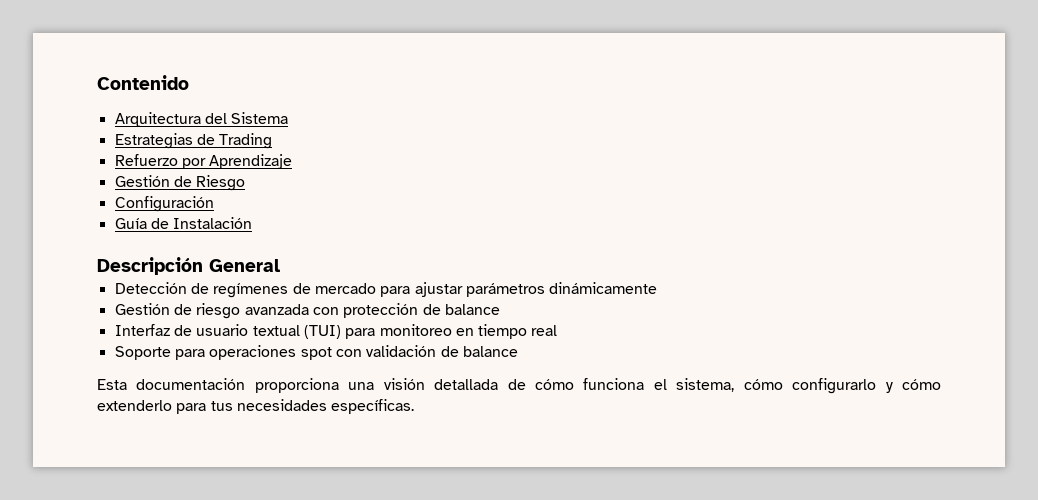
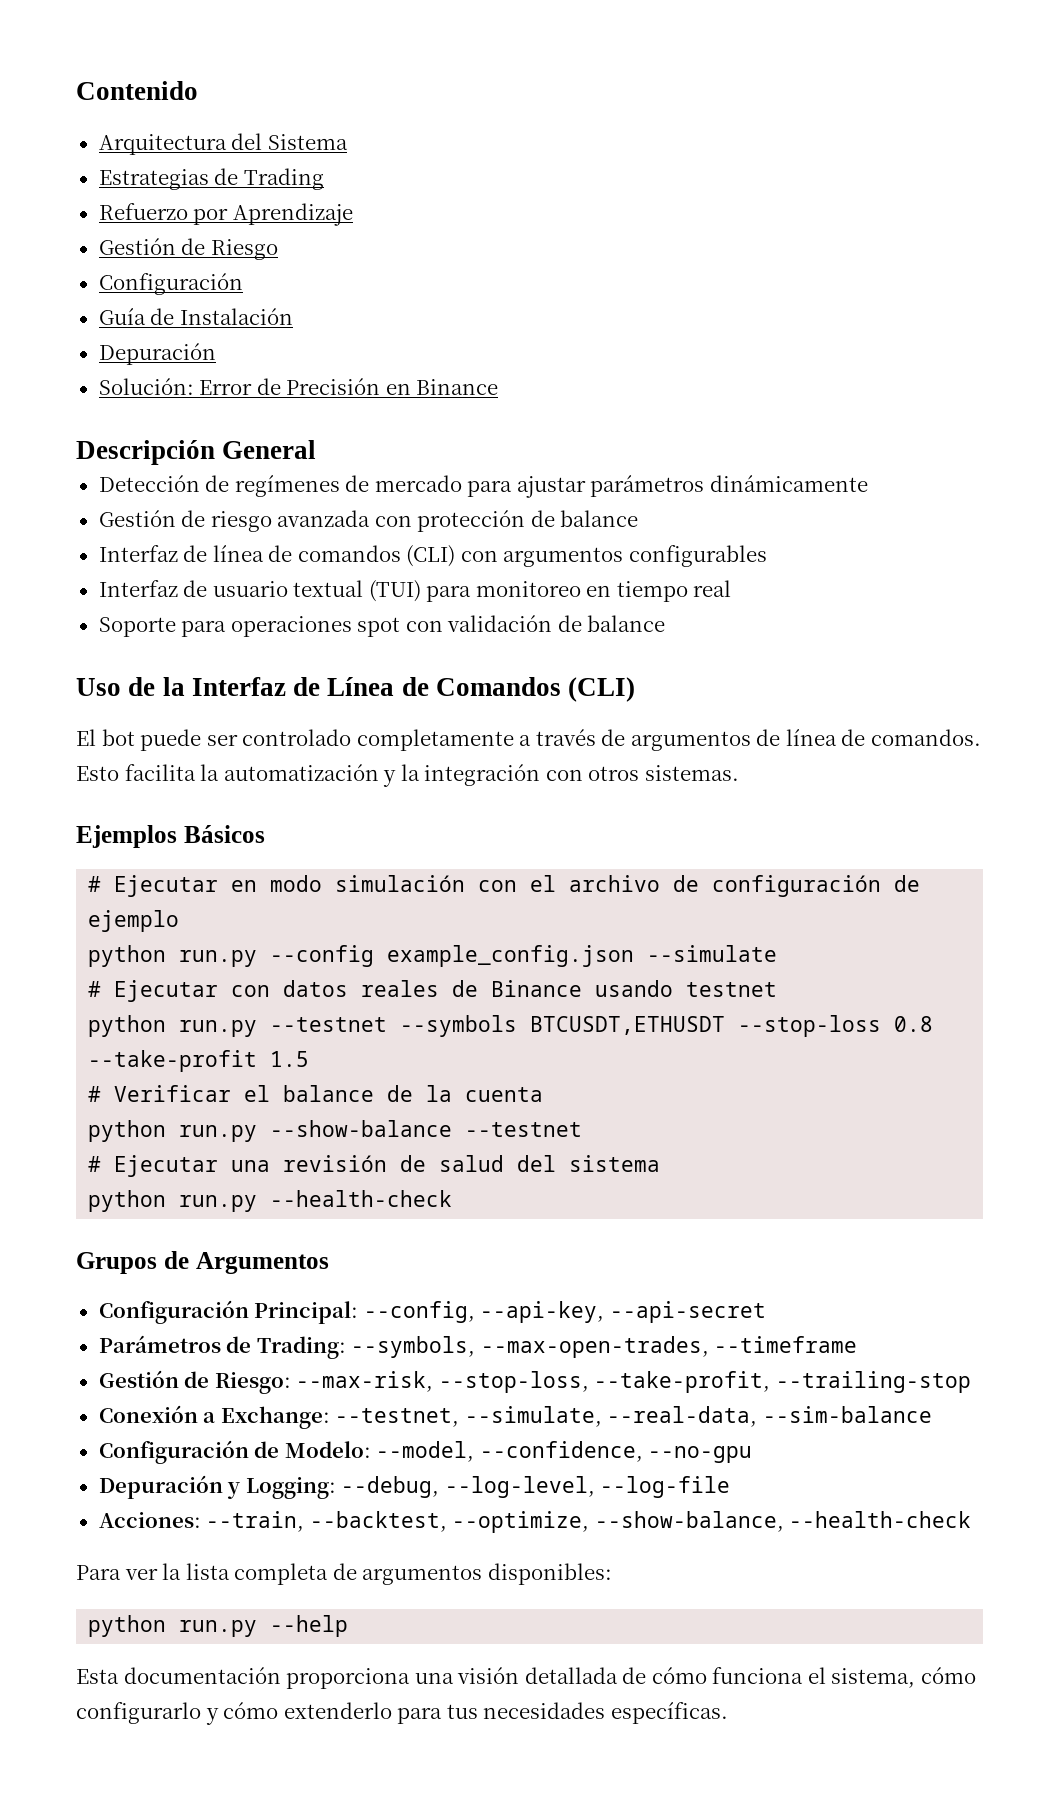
(253, 223) none -> [98,343,216,365] [98,378,499,395] // Depuración // Solución: Error de Precisión en Binance
(500, 309) none -> [98,545,767,567] // Interfaz de línea de comandos (CLI) con argumentos configurables
(518, 351) none -> [76,677,636,702] [76,729,981,751] [76,764,739,787] [76,825,265,848] [88,875,921,897] [88,910,180,932] [88,945,778,967] [88,980,778,1002] [88,1015,934,1037] [88,1050,310,1072] [88,1085,544,1102] [88,1120,583,1142] [88,1155,661,1177] [88,1190,453,1212] [76,1251,329,1274] [98,1300,766,1324] [98,1335,858,1359] [98,1370,971,1394] [98,1405,932,1429] [98,1440,753,1464] [98,1475,731,1499] [98,1511,972,1533] [76,1563,612,1585] [88,1615,349,1637] // Uso de la Interfaz de Línea de Comandos (CLI) // El bot puede ser controlado completamente a través de argumentos de línea de comandos. Esto facilita la automatización y la integración con otros sistemas. // Ejemplos Básicos // # Ejecutar en modo simulación con el archivo de configuración de ejemplo // python run.py --config example_config.json --simulate // # Ejecutar con datos reales de Binance usando testnet // python run.py --testnet --symbols BTCUSDT,ETHUSDT --stop-loss 0.8 --take-profit 1.5 // # Verificar el balance de la cuenta // python run.py --show-balance --testnet // # Ejecutar una revisión de salud del sistema // python run.py --health-check // Grupos de Argumentos // Configuración Principal: --config, --api-key, --api-secret // Parámetros de Trading: --symbols, --max-open-trades, --timeframe // Gestión de Riesgo: --max-risk, --stop-loss, --take-profit, --trailing-stop // Conexión a Exchange: --testnet, --simulate, --real-data, --sim-balance // Configuración de Modelo: --model, --confidence, --no-gpu // Depuración y Logging: --debug, --log-level, --log-file // Acciones: --train, --backtest, --optimize, --show-balance, --health-check // Para ver la lista completa de argumentos disponibles: // python run.py --help

